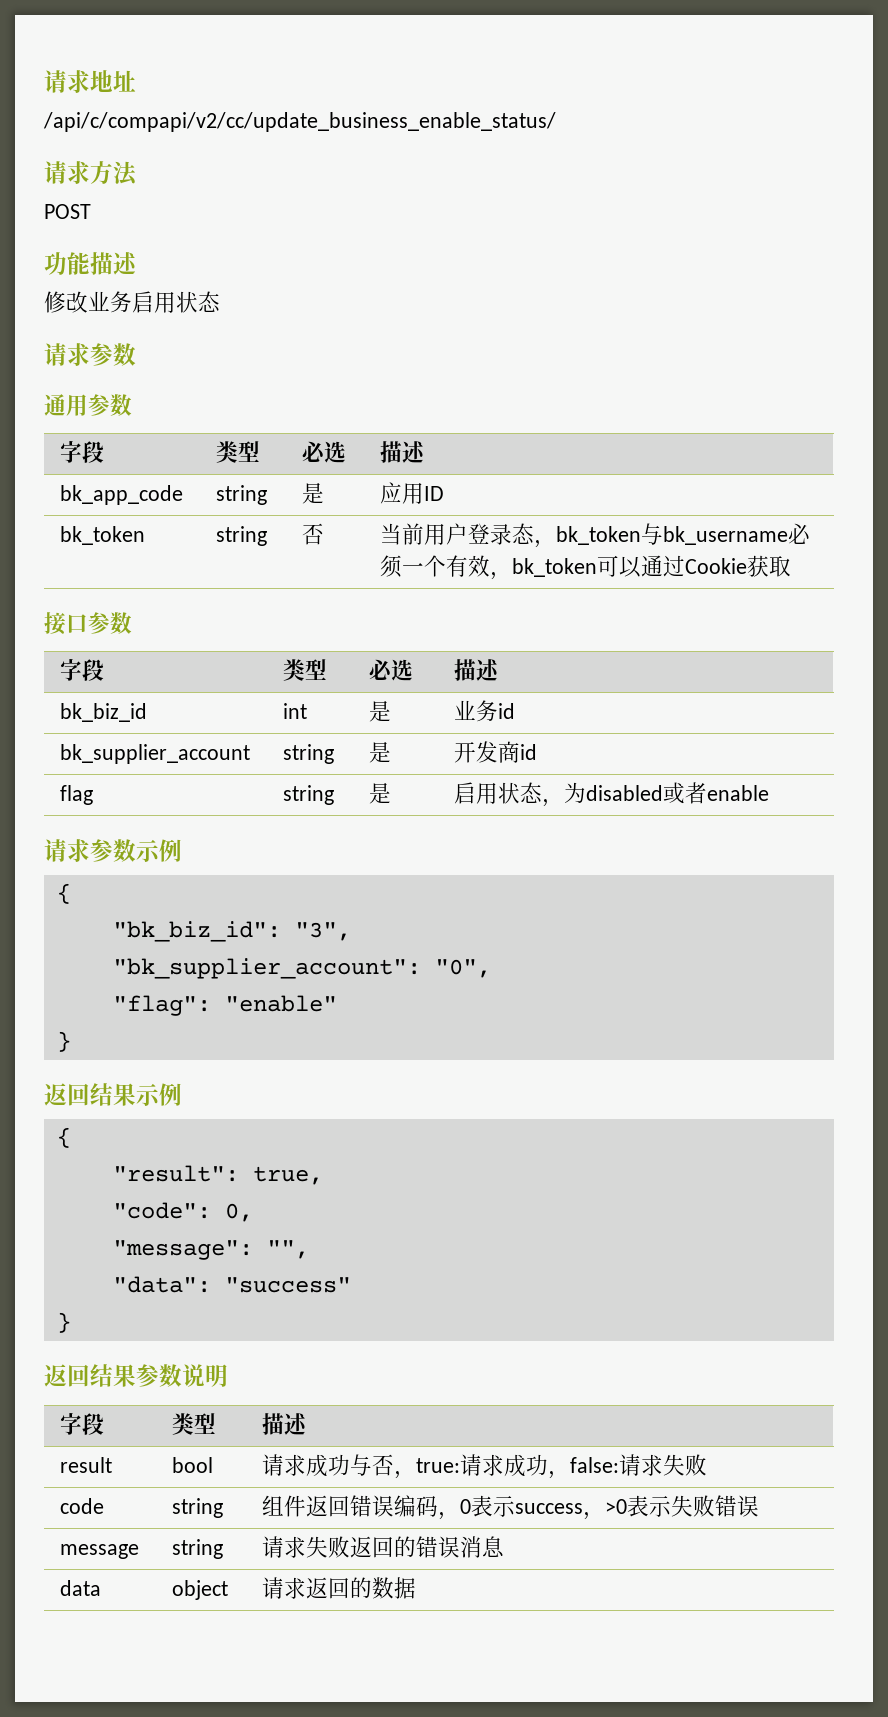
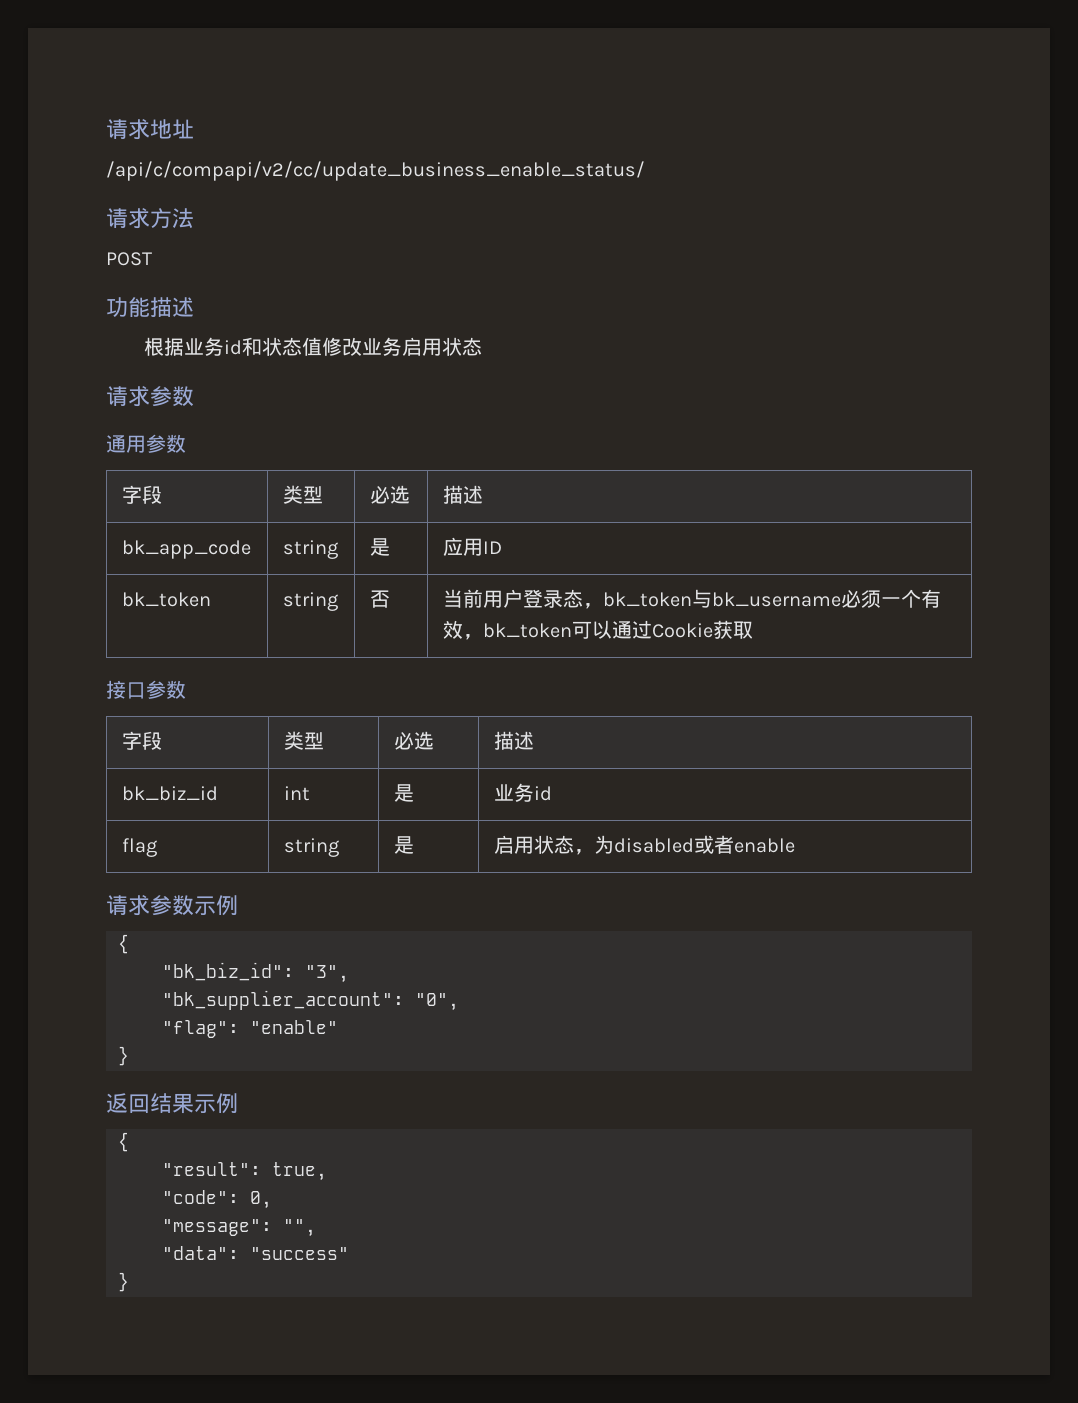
(137, 263) none -> [144,337,323,356] 根据业务id和状态值
[60,744,251,764] [283,744,335,764] [369,741,392,763] [454,741,538,763] // bk_supplier_account | string | 是 | 开发商id -> (552, 793) none
[44,1364,228,1387] [60,1413,105,1435] [172,1413,217,1435] [262,1413,308,1435] [60,1457,113,1473] [172,1457,214,1473] [262,1454,708,1479] [60,1498,105,1514] [172,1498,224,1518] [262,1495,760,1520] [60,1544,140,1559] [172,1539,224,1559] [262,1536,505,1558] [60,1580,102,1596] [172,1580,229,1600] [262,1577,417,1599] // 返回结果参数说明 // 字段 | 类型 | 描述 // result | bool | 请求成功与否，true:请求成功，false:请求失败 // code | string | 组件返回错误编码，0表示success，>0表示失败错误 // message | string | 请求失败返回的错误消息 // data | object | 请求返回的数据 -> (129, 1282) none

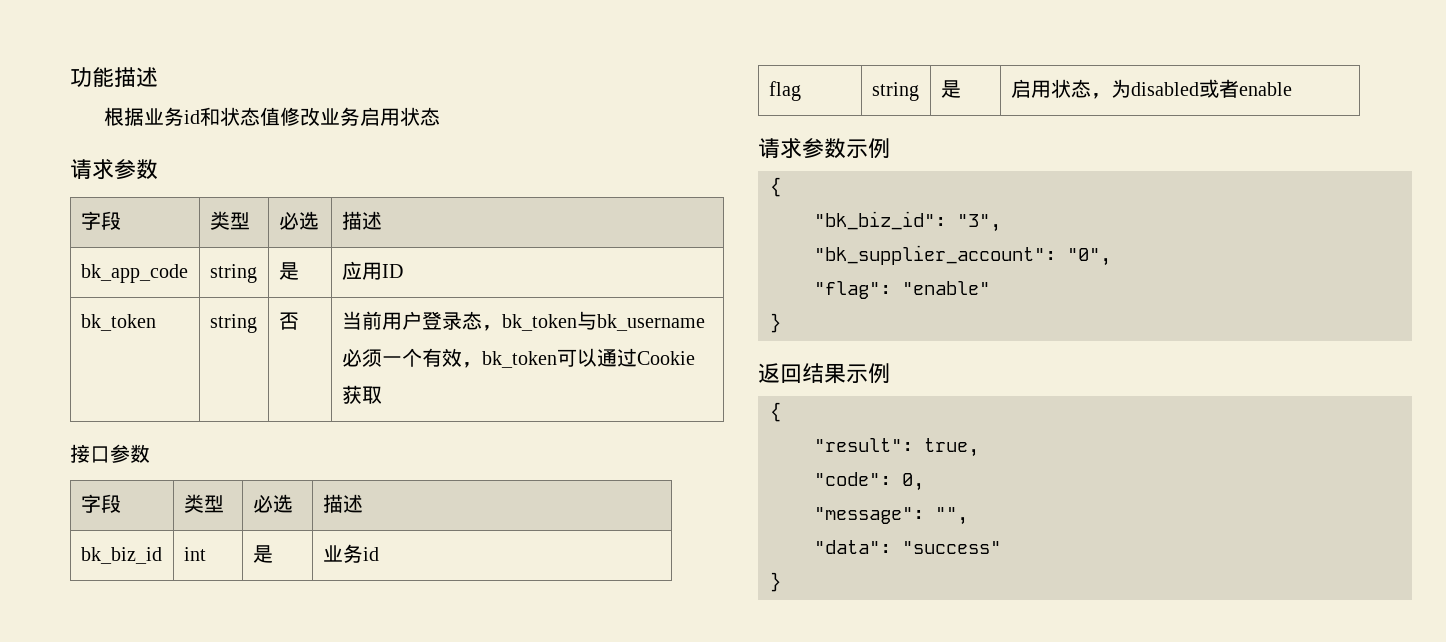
[106,119,194,140] [106,161,645,181] [106,208,194,229] [106,252,152,266] 请求地址 // /api/c/compapi/v2/cc/update_business_enable_status/ // 请求方法 // POST // -> (70, 77) none
[106,434,186,453] // 通用参数 -> (158, 169) none

